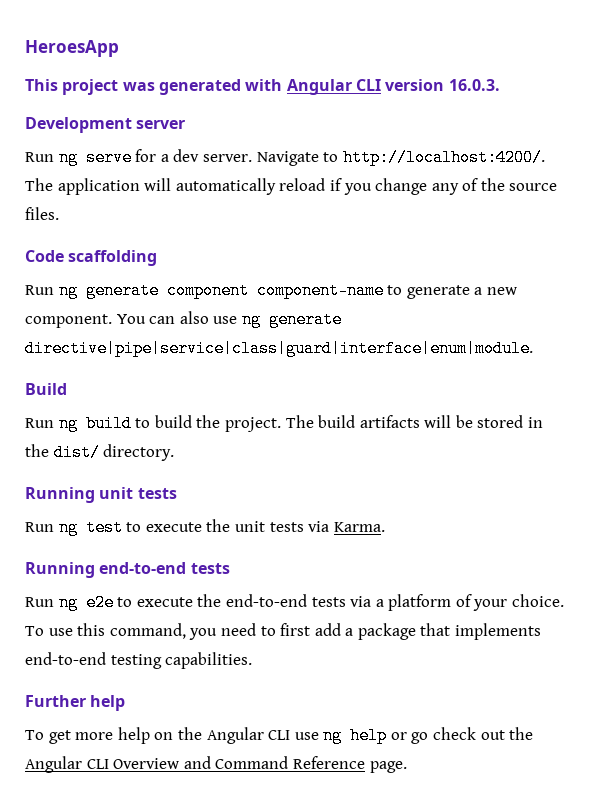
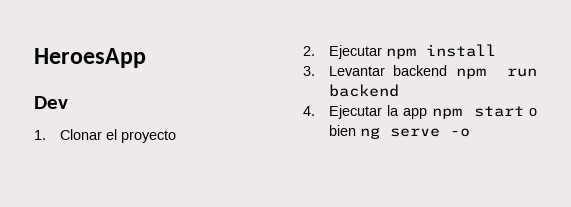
[25,79,500,95] [25,117,186,133] [25,149,545,166] [25,178,558,195] [25,207,59,220] [25,250,158,266] [25,282,517,299] [25,311,342,328] [25,340,533,357] [25,383,67,395] [25,415,544,432] [25,444,175,461] [25,487,177,503] [25,519,385,536] [25,562,230,578] [25,594,565,611] [25,623,542,640] [25,652,253,669] [25,695,126,711] [25,727,534,744] [25,756,407,773] This project was generated with Angular CLI version 16.0.3. // Development server // Run ng serve for a dev server. Navigate to http://localhost:4200/. The application will automatically reload if you change any of the source files. // Code scaffolding // Run ng generate component component-name to generate a new component. You can also use ng generate directive|pipe|service|class|guard|interface|enum|module. // Build // Run ng build to build the project. The build artifacts will be stored in the dist/ directory. // Running unit tests // Run ng test to execute the unit tests via Karma. // Running end-to-end tests // Run ng e2e to execute the end-to-end tests via a platform of your choice. To use this command, you need to first add a package that implements end-to-end testing capabilities. // Further help // To get more help on the Angular CLI use ng help or go check out the Angular CLI Overview and Command Reference page. -> [34,96,68,109] [34,129,176,143] [303,44,496,59] [303,65,537,79] [328,84,399,97] [303,105,537,119] [328,125,470,139] Dev // 1. Clonar el proyecto // 2. Ejecutar npm install // 3. Levantar backend npm run backend // 4. Ejecutar la app npm start o bien ng serve -o

